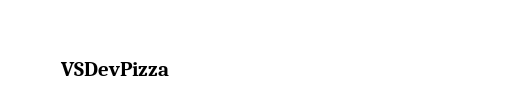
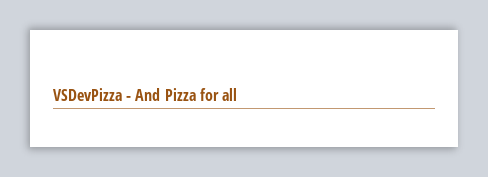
(169, 69) none -> [126,88,237,101] - And Pizza for all

